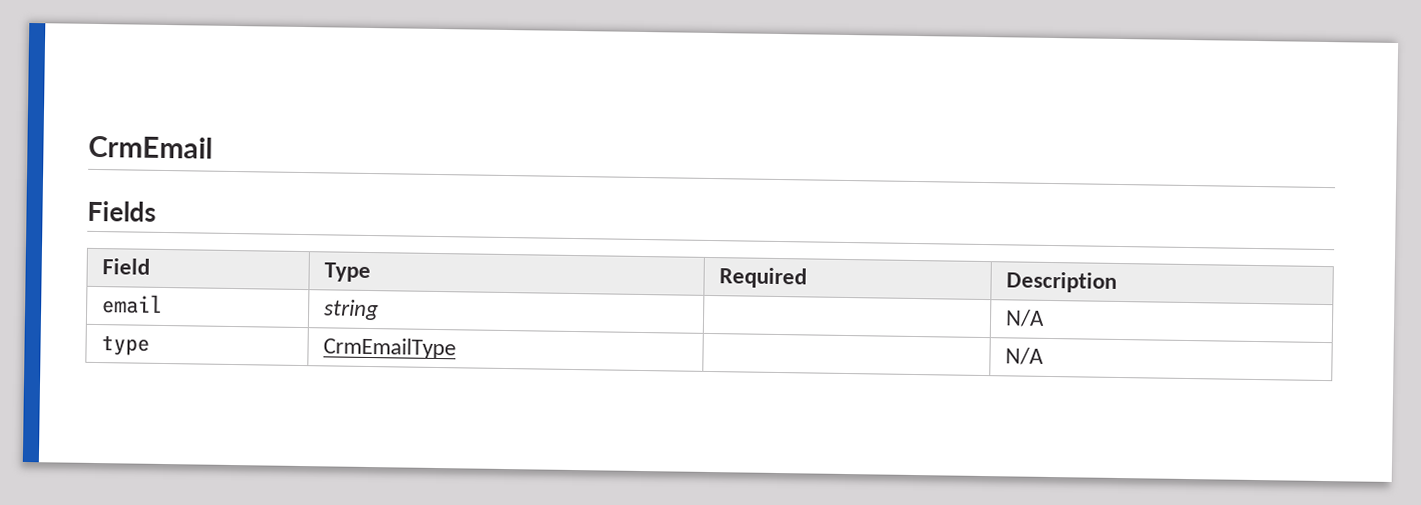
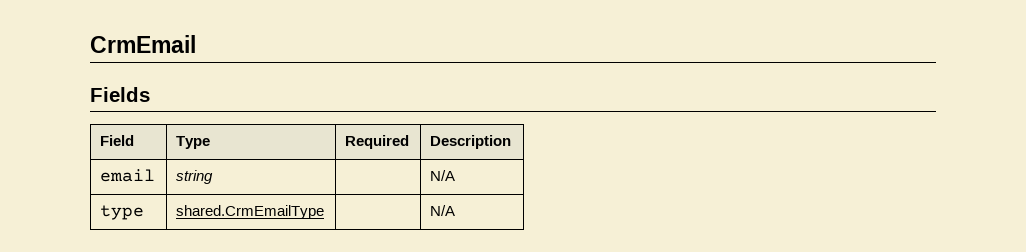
[323,337,457,360] CrmEmailType -> [176,205,325,219] shared.CrmEmailType

